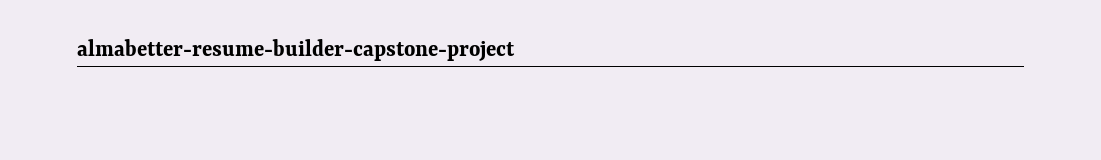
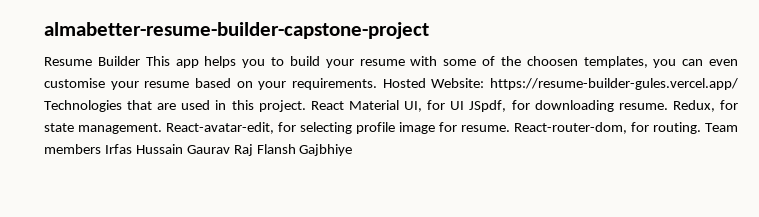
(515, 50) none -> [44,56,738,68] [44,78,738,90] [44,100,739,112] [44,122,738,134] [44,144,353,156] // Resume Builder This app helps you to build your resume with some of the choosen templates, you can even customise your resume based on your requirements. Hosted Website: https://resume-builder-gules.vercel.app/ Technologies that are used in this project. React Material UI, for UI JSpdf, for downloading resume. Redux, for state management. React-avatar-edit, for selecting profile image for resume. React-router-dom, for routing. Team members Irfas Hussain Gaurav Raj Flansh Gajbhiye

